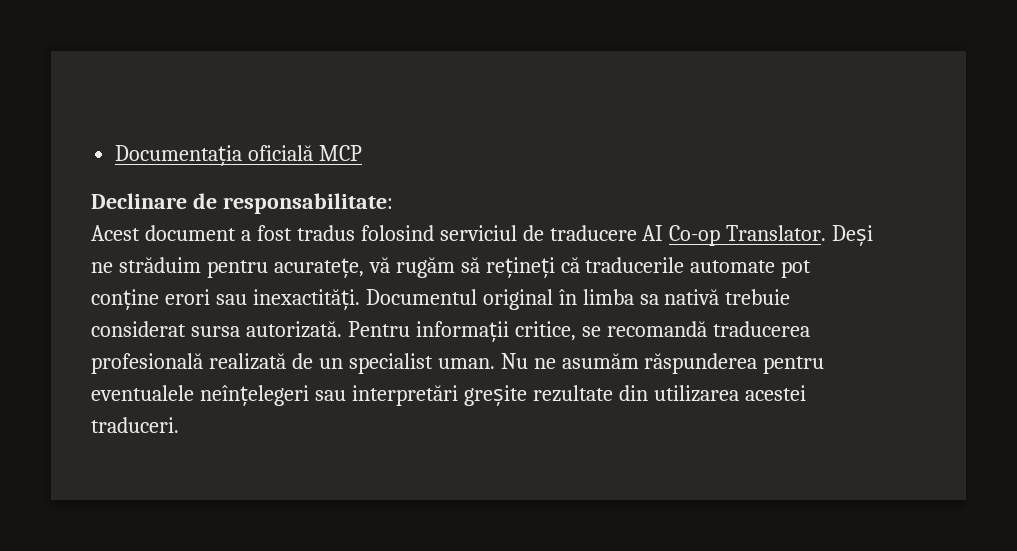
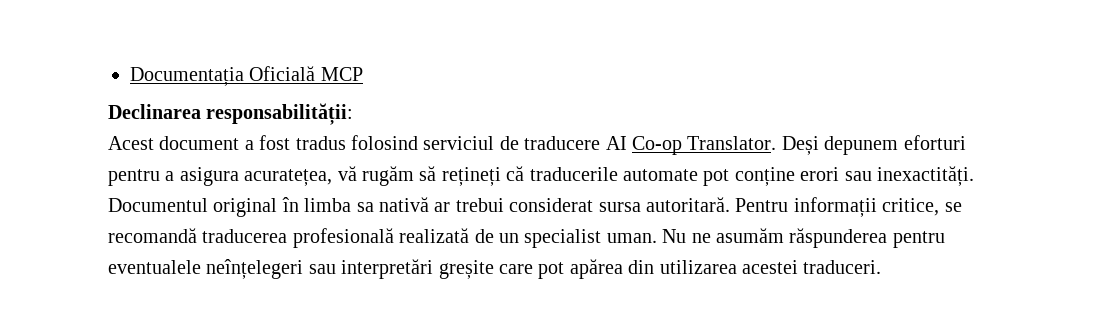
[248,145,314,161] oficială -> [249,66,316,81] Oficială
[91,193,393,214] Declinare de responsabilitate: -> [108,103,354,125] Declinarea responsabilității:
[91,257,364,278] ne străduim pentru acuratețe, -> [824,135,966,155] [108,167,333,186] depunem eforturi pentru a asigura acuratețea,
[725,289,791,305] trebuie -> [434,198,504,212] ar trebui
[245,321,342,338] autorizată. -> [645,197,730,212] autoritară.
[532,385,613,402] rezultate -> [499,259,623,279] care pot apărea

